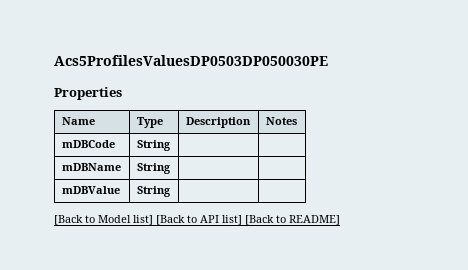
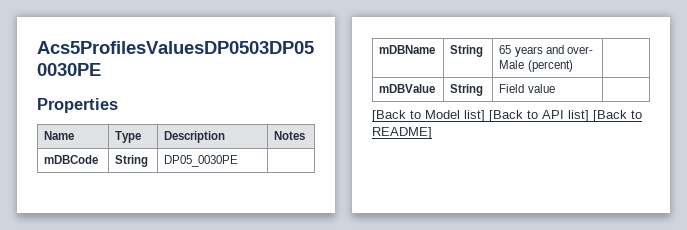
(171, 145) none -> [164,155,239,167] DP05_0030PE
(171, 168) none -> [499,45,593,57] [499,60,573,72] 65 years and over- Male (percent)
(171, 191) none -> [499,84,555,93] Field value

